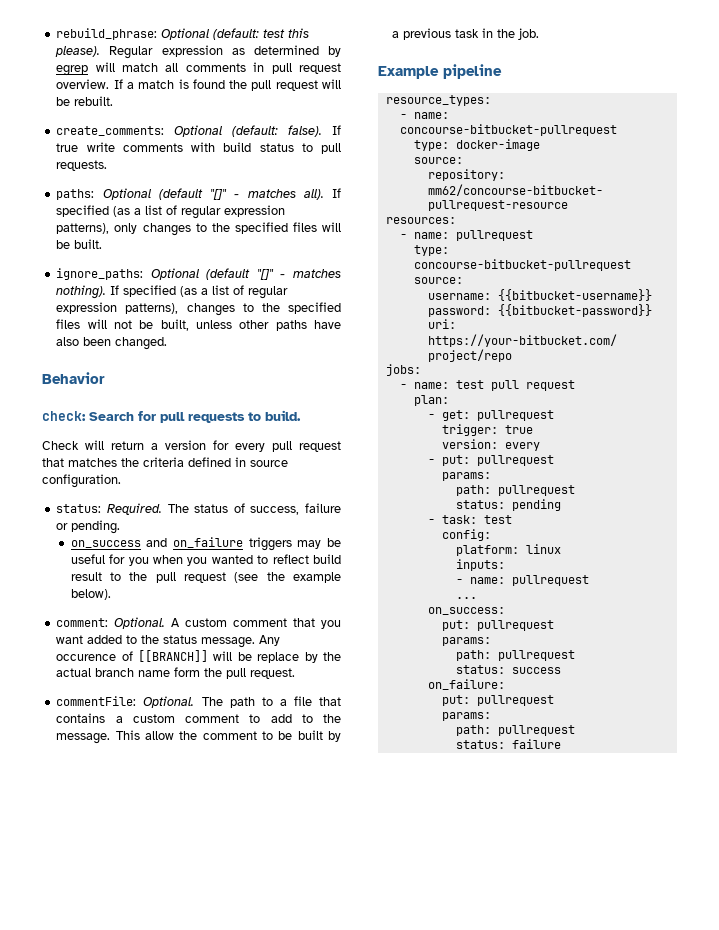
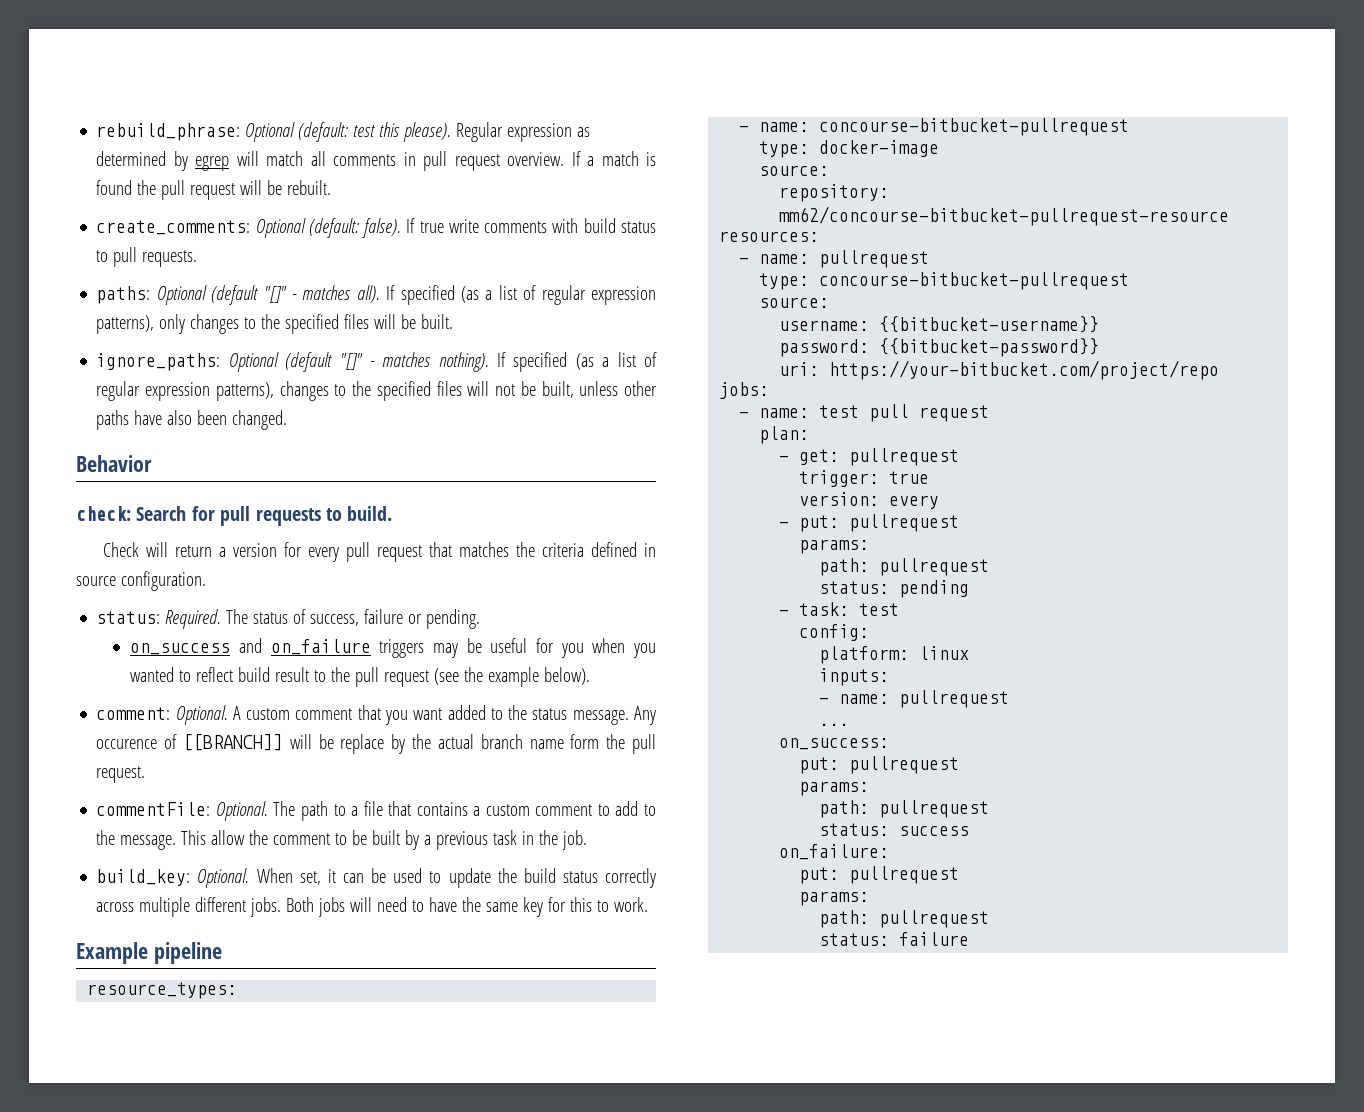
(540, 34) none -> [96,868,657,888] [96,897,649,917] // build_key: Optional. When set, it can be used to update the build status correctly across multiple different jobs. Both jobs will need to have the same key for this to work.

